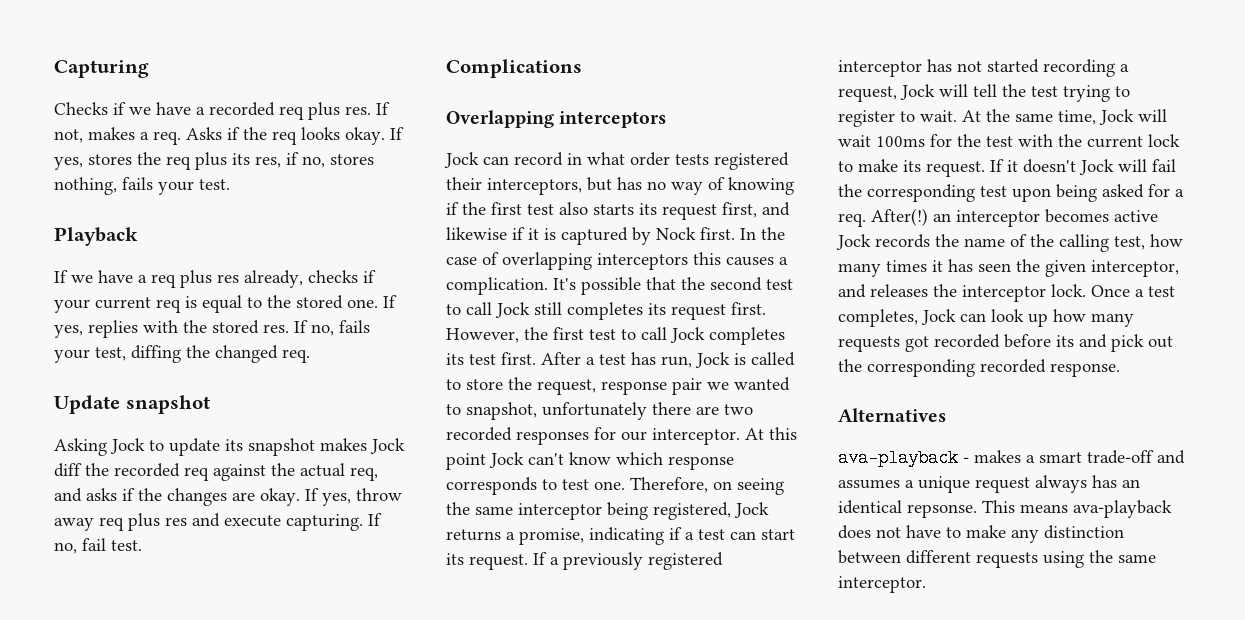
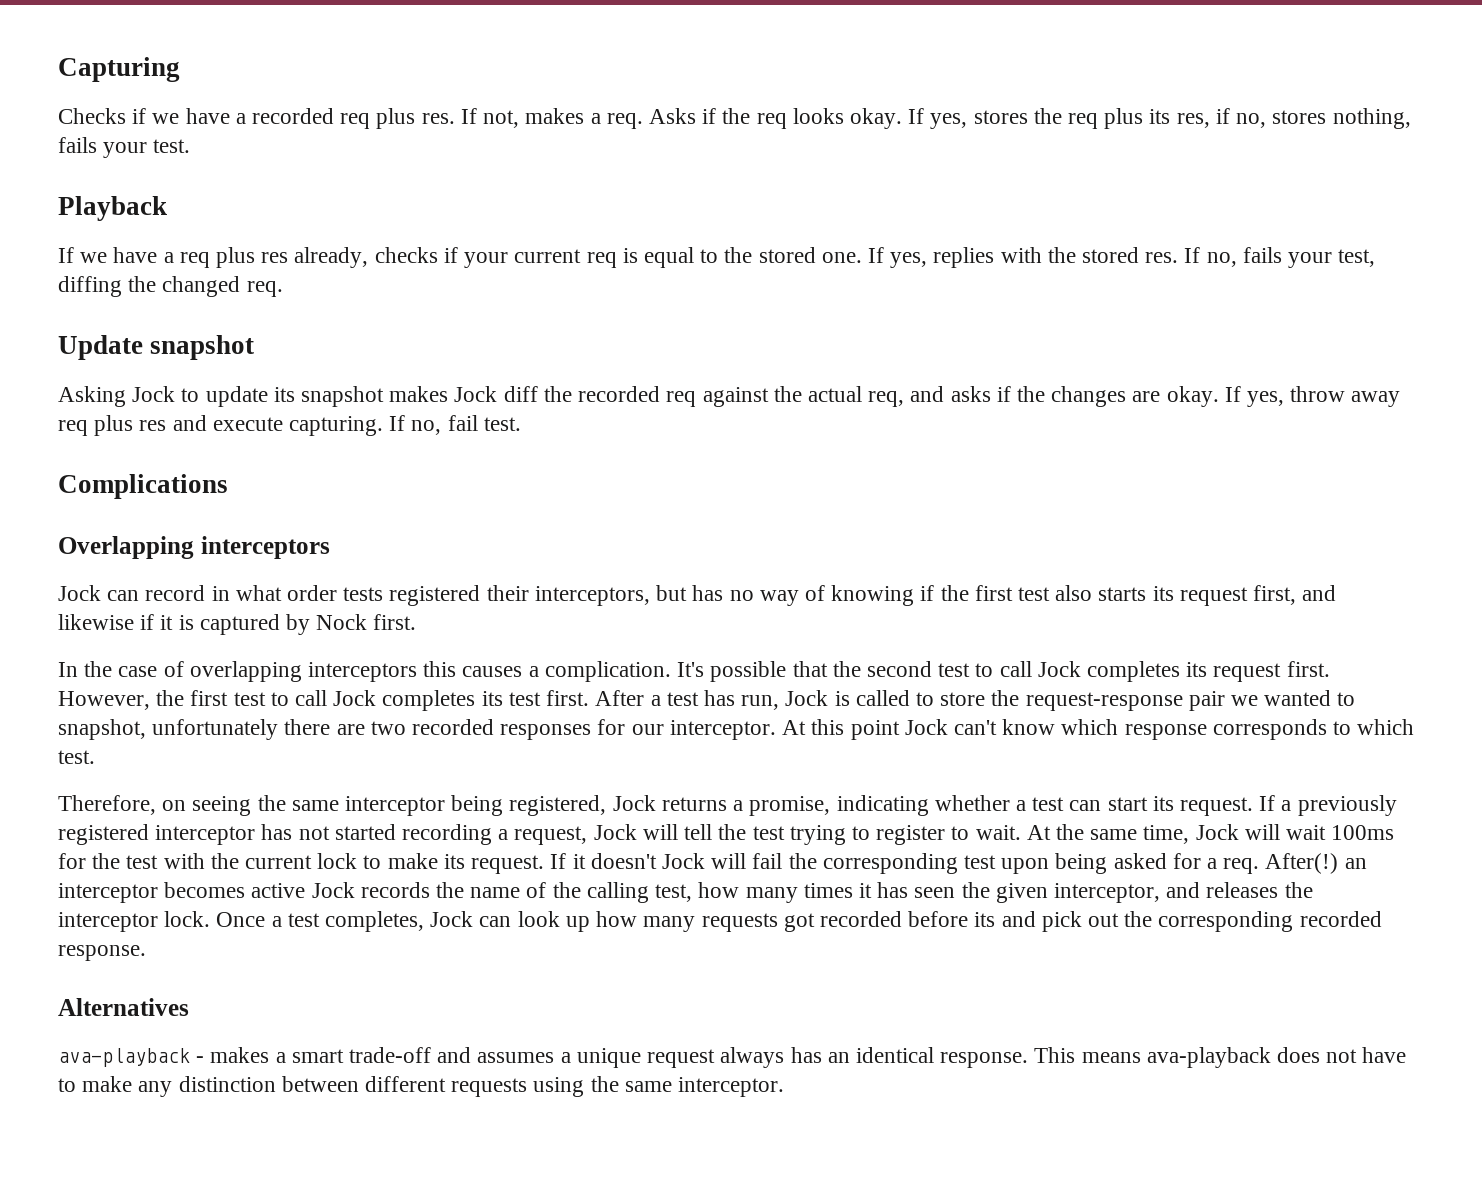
(735, 233) none -> (417, 622) //
[534,302,562,315] still -> (1081, 669) none
[537,379,667,395] request, response -> [1025,692,1183,711] request-response
[562,479,625,490] test one. -> [1357,719,1415,735] [58,750,95,764] which test. //
[669,527,682,540] if -> [934,795,1010,811] whether
[907,504,977,518] repsonse. -> [940,1052,1029,1068] response.

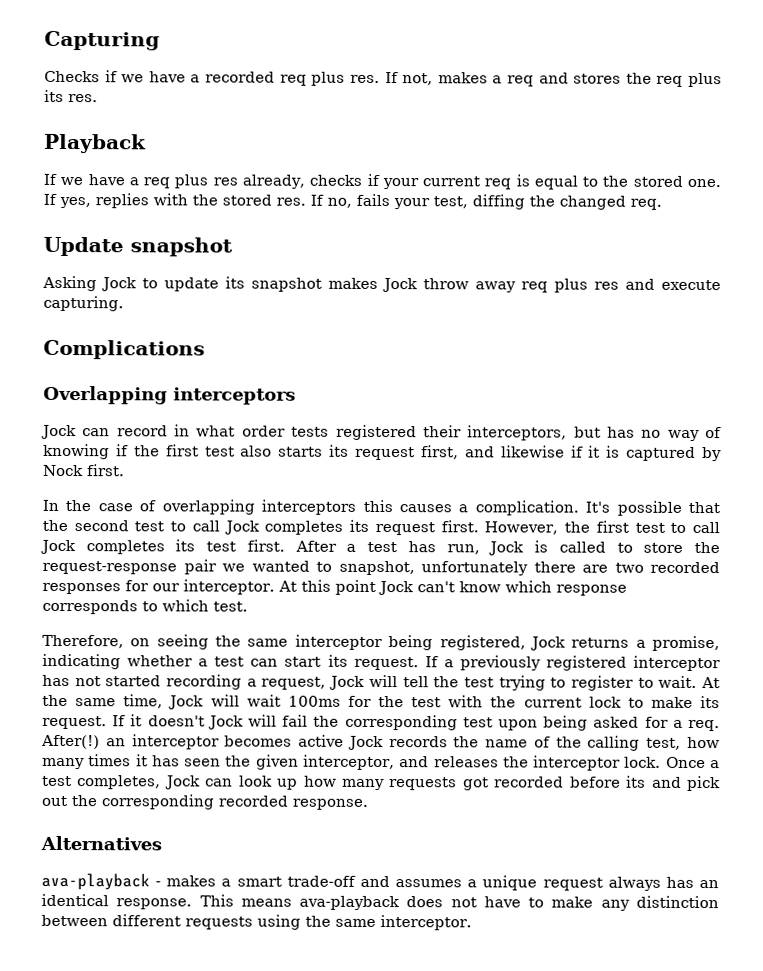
[606,108,968,129] req. Asks if the req looks okay. If yes, -> [506,72,569,87] req and
[1176,108,1411,129] [58,137,191,158] res, if no, stores nothing, fails your test. -> [68,94,98,103] res.
[503,386,1285,407] diff the recorded req against the actual req, and asks if the changes are okay. If yes, -> (418, 285) none
[389,415,521,435] If no, fail test. -> (124, 303) none

